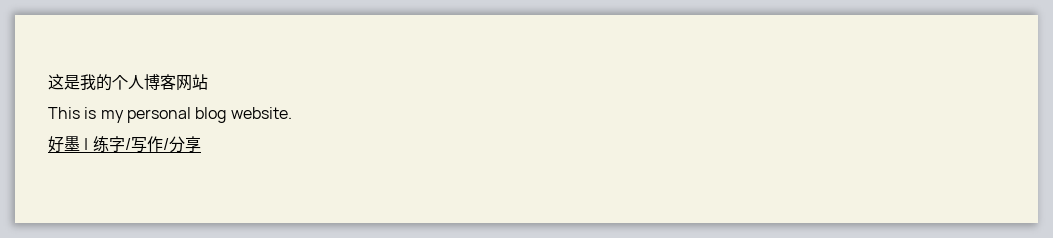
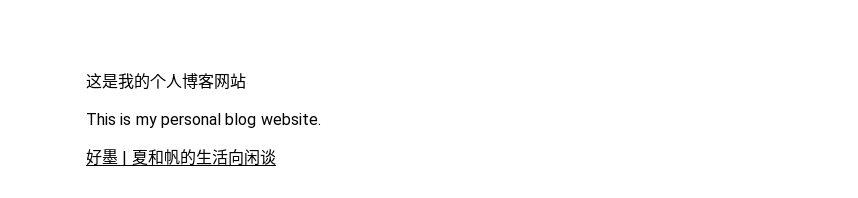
[92,136,201,153] 练字/写作/分享 -> [131,149,276,166] 夏和帆的生活向闲谈

